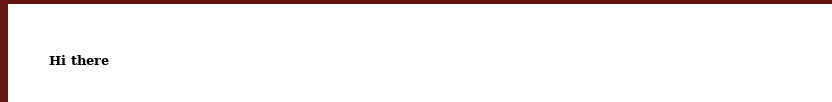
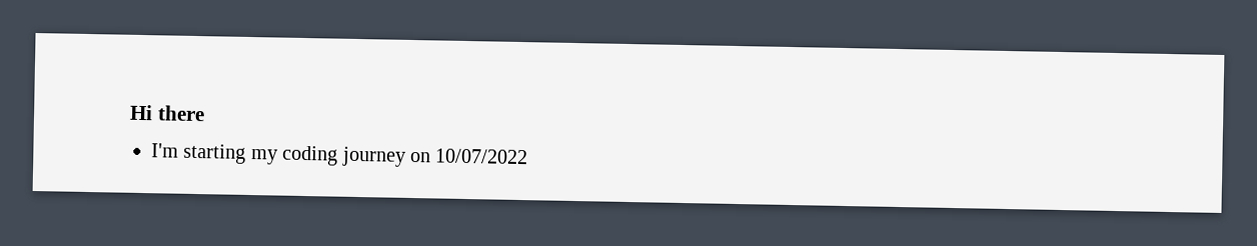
(109, 60) none -> [151,143,529,167] // I'm starting my coding journey on 10/07/2022

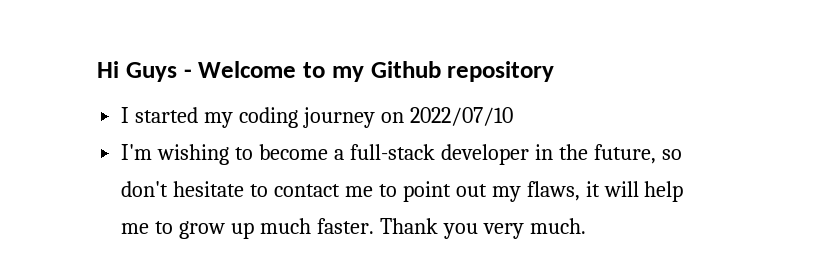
[156,105,205,122] [151,143,529,167] there // I'm starting my coding journey on 10/07/2022 -> [125,61,555,82] [121,107,513,128] [121,144,682,165] [121,181,684,202] [121,218,586,239] Guys - Welcome to my Github repository // I started my coding journey on 2022/07/10 // I'm wishing to become a full-stack developer in the future, so don't hesitate to contact me to point out my flaws, it will help me to grow up much faster. Thank you very much.

